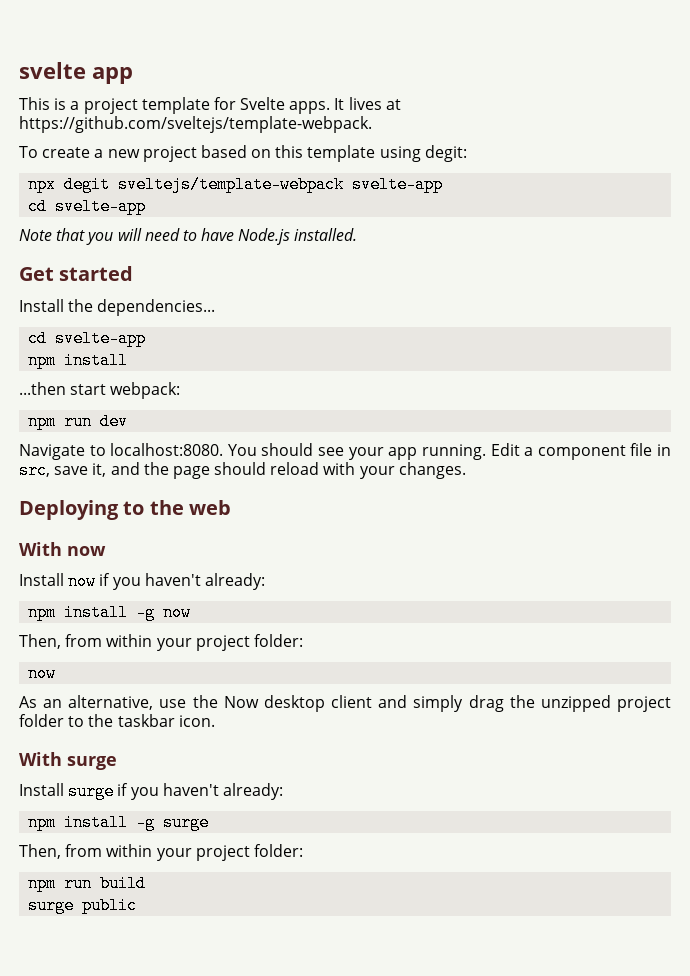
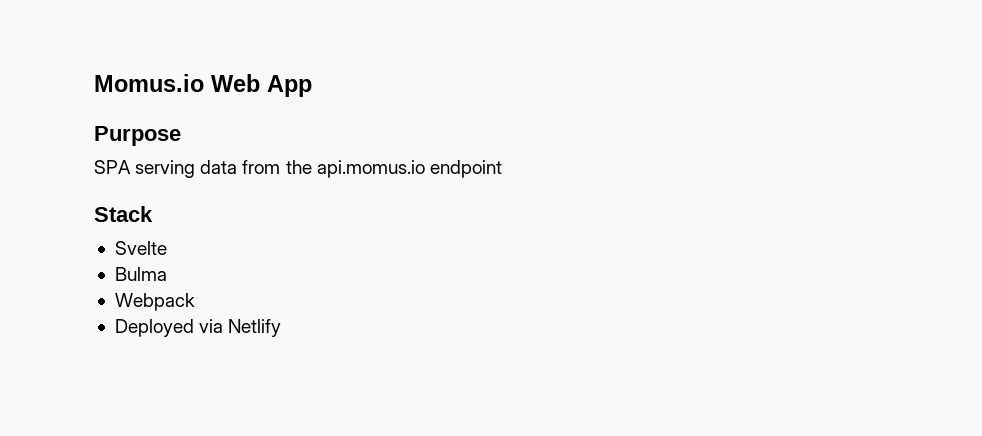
[19,62,133,84] [19,97,401,114] [19,116,372,133] [19,145,467,162] [28,176,444,193] [28,198,147,215] [19,228,358,245] [19,266,134,281] [19,299,216,316] [28,330,147,347] [28,352,129,369] [19,382,181,399] [28,413,129,430] [19,443,672,460] [19,462,466,479] [19,500,231,520] [19,542,106,556] [19,573,265,590] [28,604,192,621] [19,634,303,651] [28,665,57,682] [19,695,671,712] [19,714,215,727] [19,752,117,770] [19,783,283,800] [28,814,210,831] [19,844,303,861] [28,875,147,892] [28,897,138,914] svelte app // This is a project template for Svelte apps. It lives at https://github.com/sveltejs/template-webpack. // To create a new project based on this template using degit: // npx degit sveltejs/template-webpack svelte-app // cd svelte-app // Note that you will need to have Node.js installed. // Get started // Install the dependencies... // cd svelte-app // npm install // ...then start webpack: // npm run dev // Navigate to localhost:8080. You should see your app running. Edit a component file in src, save it, and the page should reload with your changes. // Deploying to the web // With now // Install now if you haven't already: // npm install -g now // Then, from within your project folder: // now // As an alternative, use the Now desktop client and simply drag the unzipped project folder to the taskbar icon. // With surge // Install surge if you haven't already: // npm install -g surge // Then, from within your project folder: // npm run build // surge public -> [94,74,312,97] [94,126,181,146] [94,160,502,178] [94,206,153,222] [114,241,167,255] [114,267,167,281] [114,293,195,311] [114,319,282,337] Momus.io Web App // Purpose // SPA serving data from the api.momus.io endpoint // Stack // Svelte // Bulma // Webpack // Deployed via Netlify

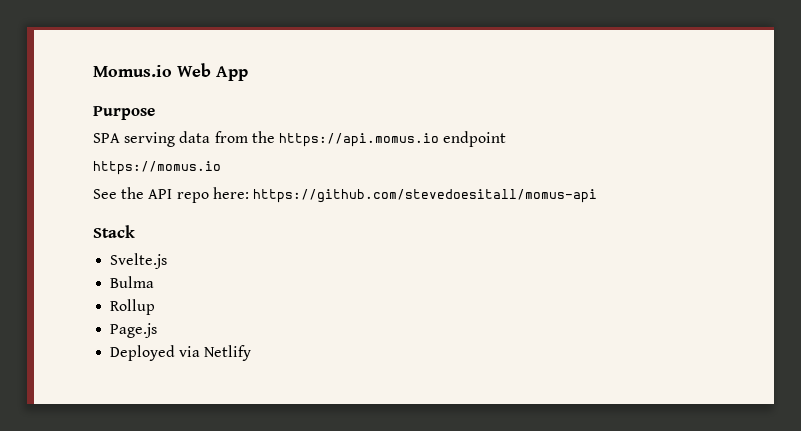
[316,160,425,178] api.momus.io -> [278,133,439,147] https://api.momus.io
(502, 169) none -> [93,161,221,175] [93,187,597,203] // https://momus.io // See the API repo here: https://github.com/stevedoesitall/momus-api
[114,241,167,255] Svelte -> [110,253,168,269] Svelte.js
[114,293,195,311] Webpack -> [110,299,156,315] [110,323,158,338] Rollup // Page.js

